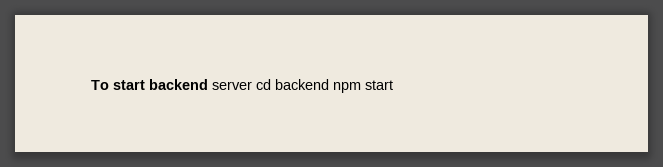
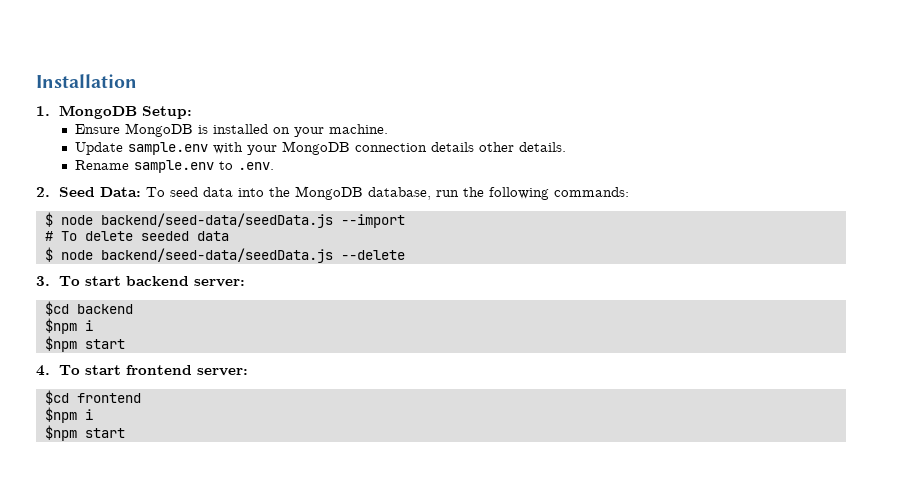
(91, 85) none -> [36,74,137,88] [36,105,192,119] [74,123,388,137] [74,141,566,155] [74,160,274,173] [36,186,629,200] [44,212,405,228] [44,231,229,241] [44,247,405,263] [36,276,50,286] Installation // 1. MongoDB Setup: // Ensure MongoDB is installed on your machine. // Update sample.env with your MongoDB connection details other details. // Rename sample.env to .env. // 2. Seed Data: To seed data into the MongoDB database, run the following commands: // $ node backend/seed-data/seedData.js --import // # To delete seeded data // $ node backend/seed-data/seedData.js --delete // 3.
[212,79,361,93] server cd backend npm -> [193,279,245,287] [44,301,133,316] [44,318,93,334] [44,336,125,352] [36,365,248,376] [44,390,141,405] [44,407,93,423] [44,425,77,441] server: // $cd backend // $npm i // $npm start // 4. To start frontend server: // $cd frontend // $npm i // $npm

